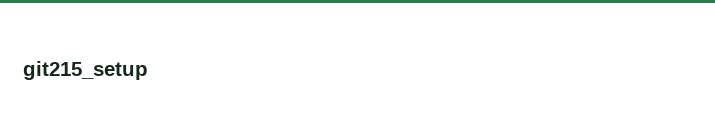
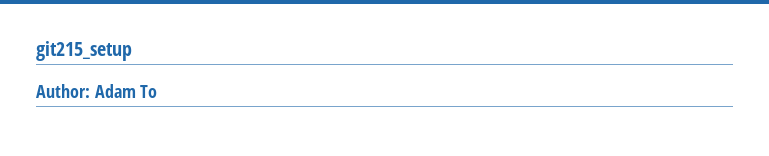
(148, 70) none -> [36,84,158,98] // Author: Adam To

